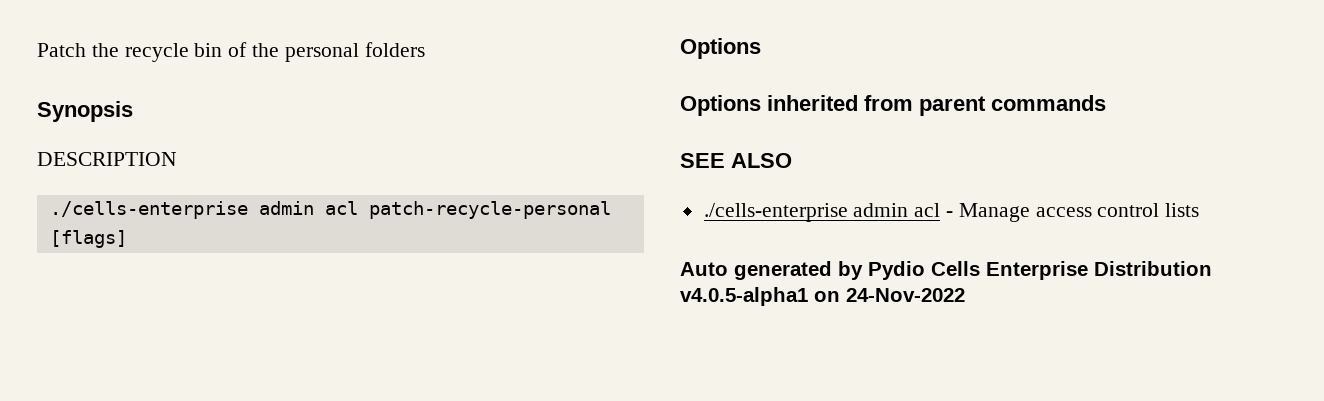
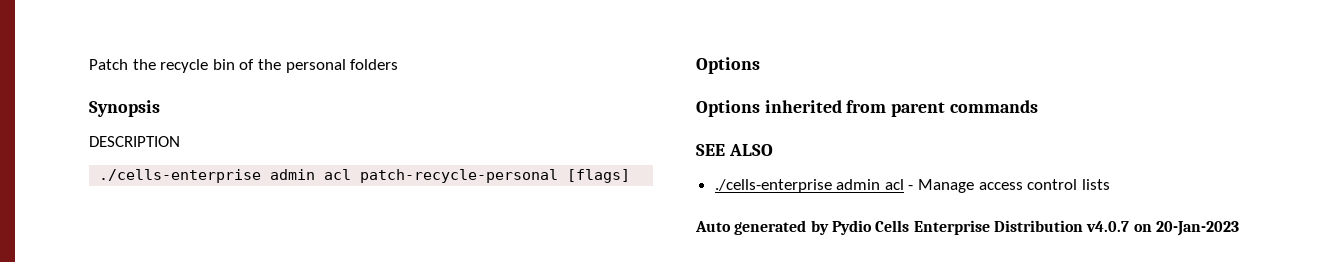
[680,287,965,306] v4.0.5-alpha1 on 24-Nov-2022 -> [1086,221,1239,236] v4.0.7 on 20-Jan-2023

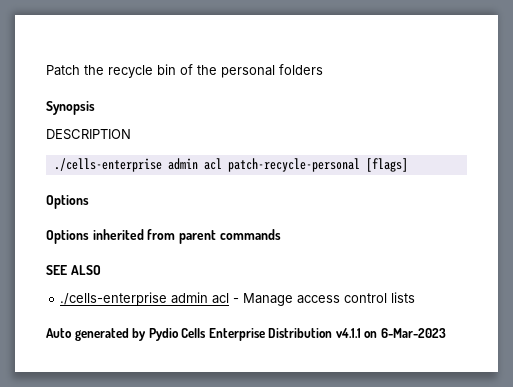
[1086,221,1239,236] v4.0.7 on 20-Jan-2023 -> [335,328,446,338] v4.1.1 on 6-Mar-2023

